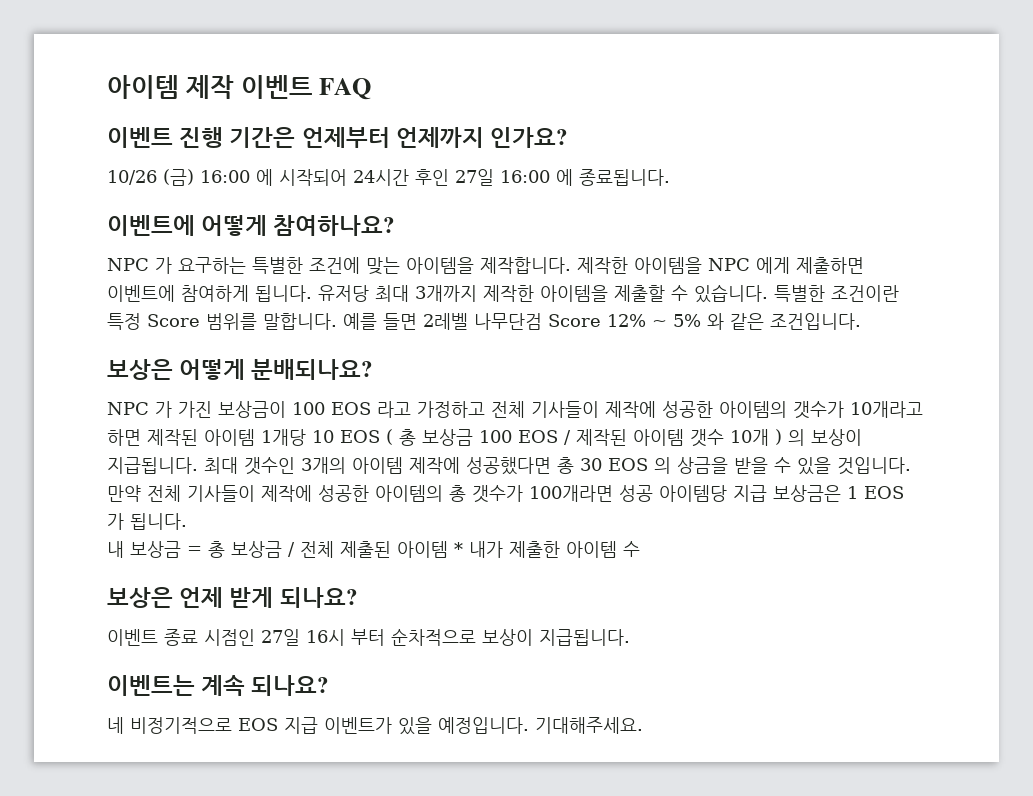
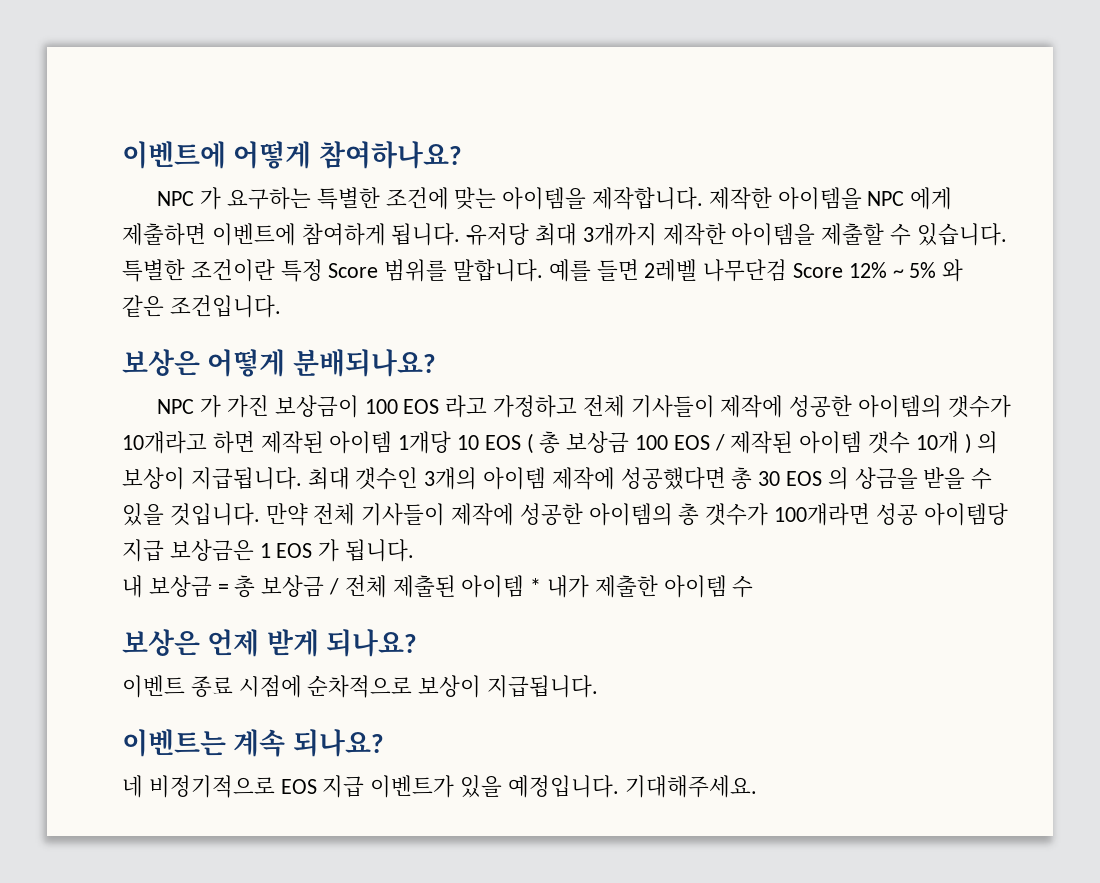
[107,75,372,100] [107,127,569,148] [107,169,670,186] 아이템 제작 이벤트 FAQ // 이벤트 진행 기간은 언제부터 언제까지 인가요? // 10/26 (금) 16:00 에 시작되어 24시간 후인 27일 16:00 에 종료됩니다. // -> (122, 155) none
[204,629,385,646] 시점인 27일 16시 부터 -> [238,675,302,698] 시점에

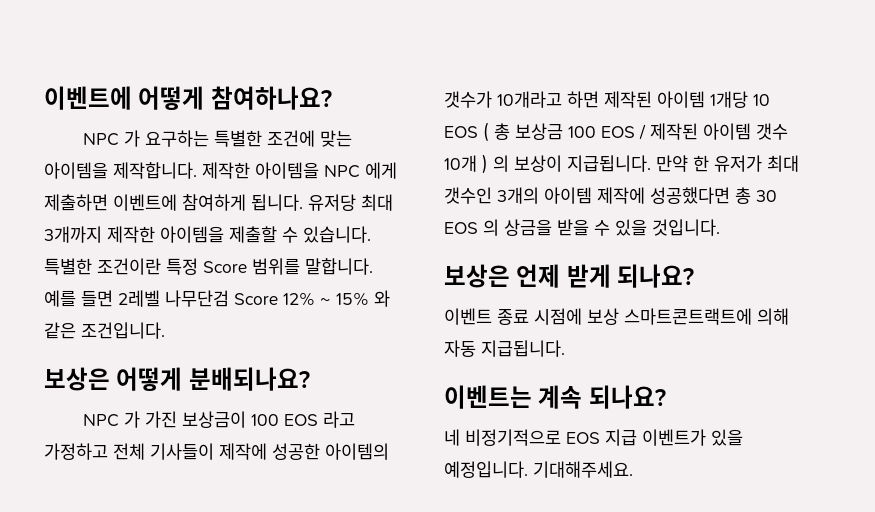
[909,262,937,278] 5% -> [336,292,369,306] 15%
(302, 478) none -> [656,155,762,172] 만약 한 유저가
[265,503,1008,526] [122,539,415,562] [122,575,754,598] 만약 전체 기사들이 제작에 성공한 아이템의 총 갯수가 100개라면 성공 아이템당 지급 보상금은 1 EOS 가 됩니다. // 내 보상금 = 총 보상금 / 전체 제출된 아이템 * 내가 제출한 아이템 수 -> (720, 227) none
[307,675,482,698] 순차적으로 보상이 -> [587,308,789,325] [444,340,476,357] 보상 스마트콘트랙트에 의해 자동

